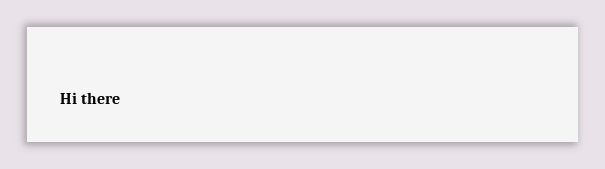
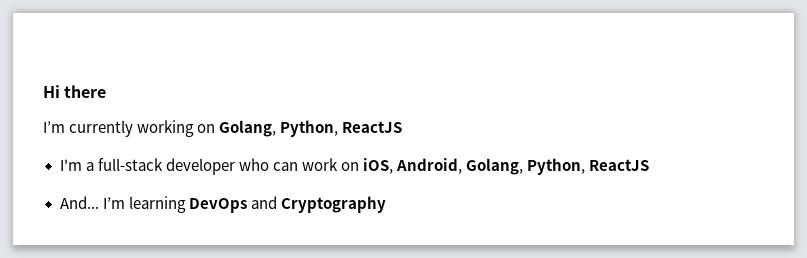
(121, 98) none -> [43,120,403,137] [59,158,650,175] [59,196,386,213] // I’m currently working on Golang, Python, ReactJS // I'm a full-stack developer who can work on iOS, Android, Golang, Python, ReactJS // And... I’m learning DevOps and Cryptography

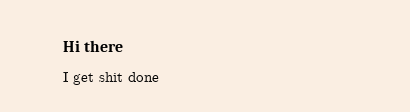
[43,120,403,137] [59,158,650,175] [59,196,386,213] I’m currently working on Golang, Python, ReactJS // I'm a full-stack developer who can work on iOS, Android, Golang, Python, ReactJS // And... I’m learning DevOps and Cryptography -> [63,72,159,85] I get shit done

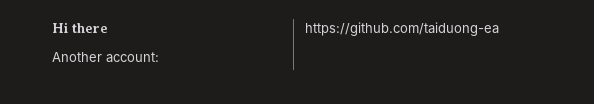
[63,72,159,85] I get shit done -> [52,52,159,63] [305,22,499,36] Another account: https://github.com/taiduong-ea

